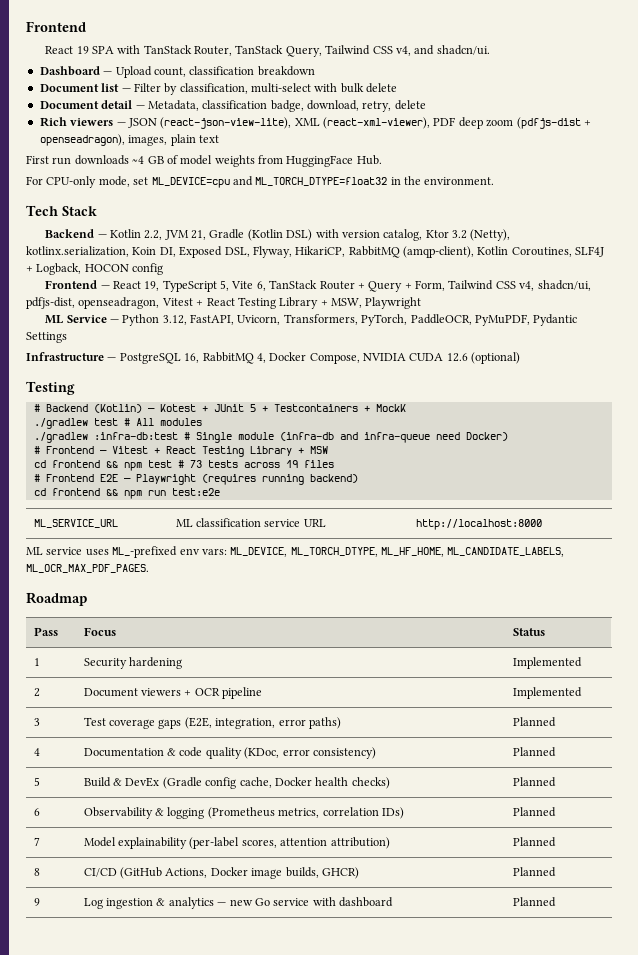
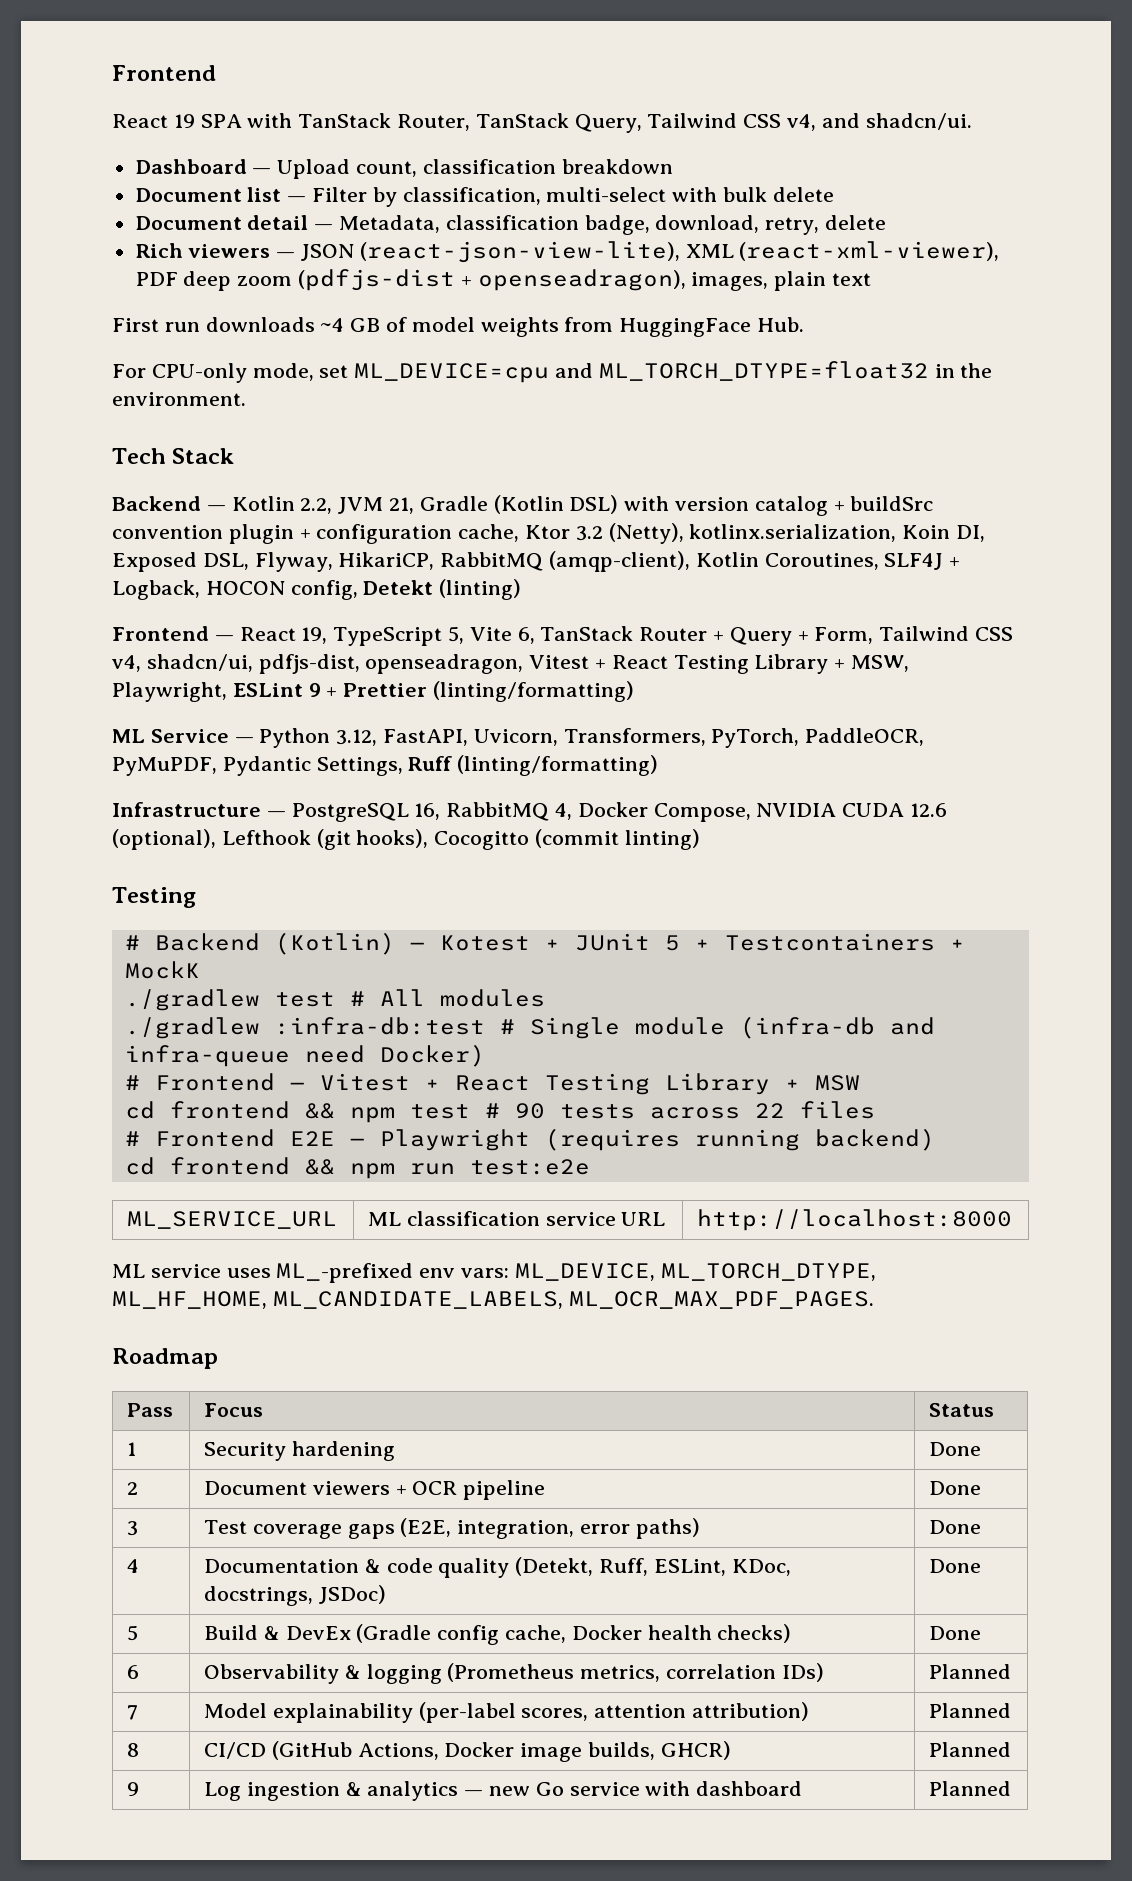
[383,229,423,241] catalog, -> [754,496,934,516] [112,524,520,544] catalog + buildSrc convention plugin + configuration cache,
[132,263,164,275] config -> [290,579,522,600] config, Detekt (linting)
[365,297,422,309] Playwright -> [112,681,635,702] Playwright, ESLint 9 + Prettier (linting/formatting)
[26,332,67,343] Settings -> [316,755,659,776] Settings, Ruff (linting/formatting)
[471,352,521,364] (optional) -> [112,829,700,850] (optional), Lefthook (git hooks), Cocogitto (commit linting)
[189,460,202,468] 73 -> [514,1103,545,1119] 90
[285,460,298,468] 19 -> [754,1103,785,1118] 22
[512,657,582,669] Implemented -> [929,1442,982,1456] Done
[512,687,582,699] Implemented -> [929,1481,982,1495] Done
[512,717,556,727] Planned -> [929,1520,982,1534] Done
[244,747,376,759] [512,747,556,757] (KDoc, error consistency) | Planned -> [515,1557,791,1576] [204,1585,386,1606] [929,1559,982,1573] (Detekt, Ruff, ESLint, KDoc, docstrings, JSDoc) | Done
[512,777,556,787] Planned -> [929,1626,982,1640] Done

